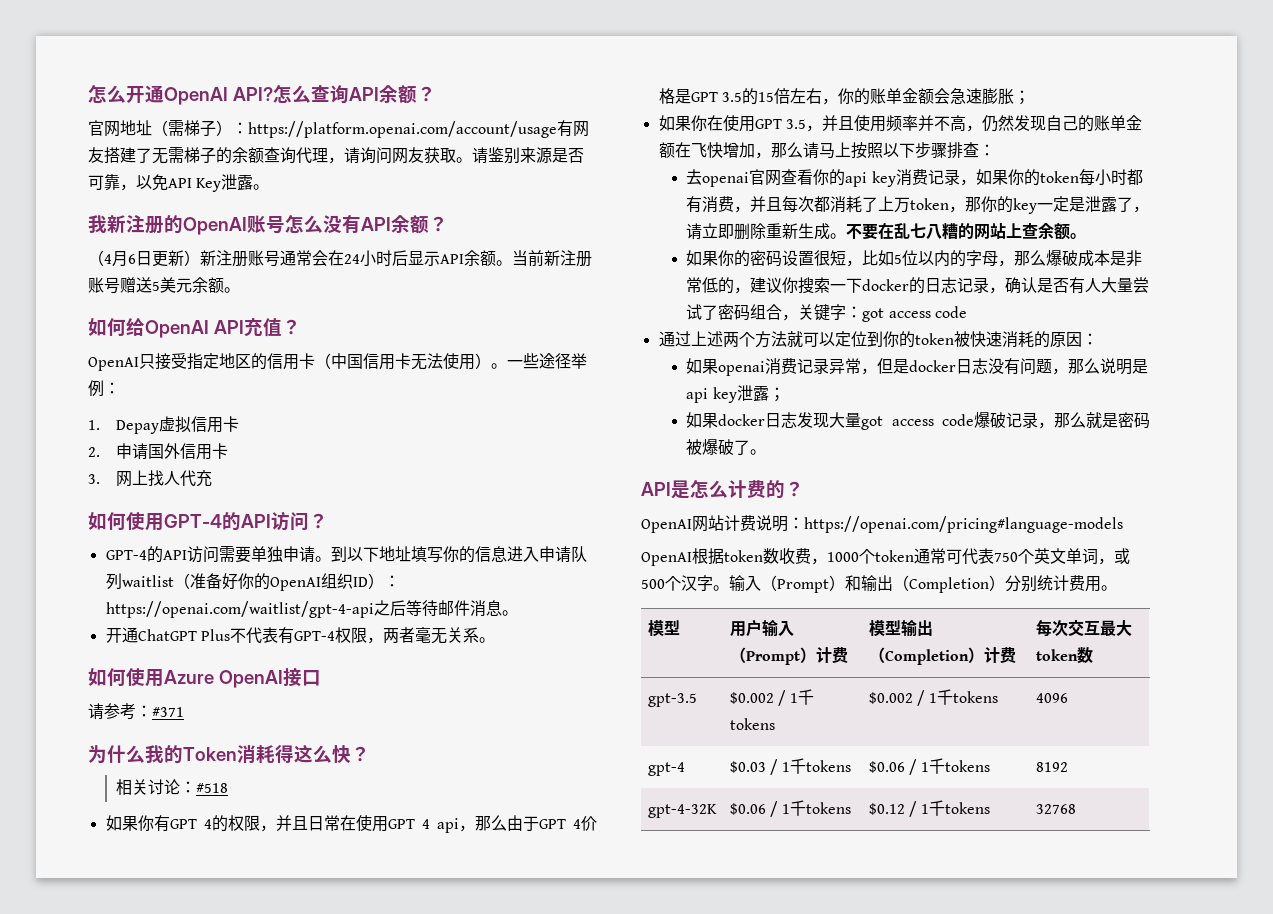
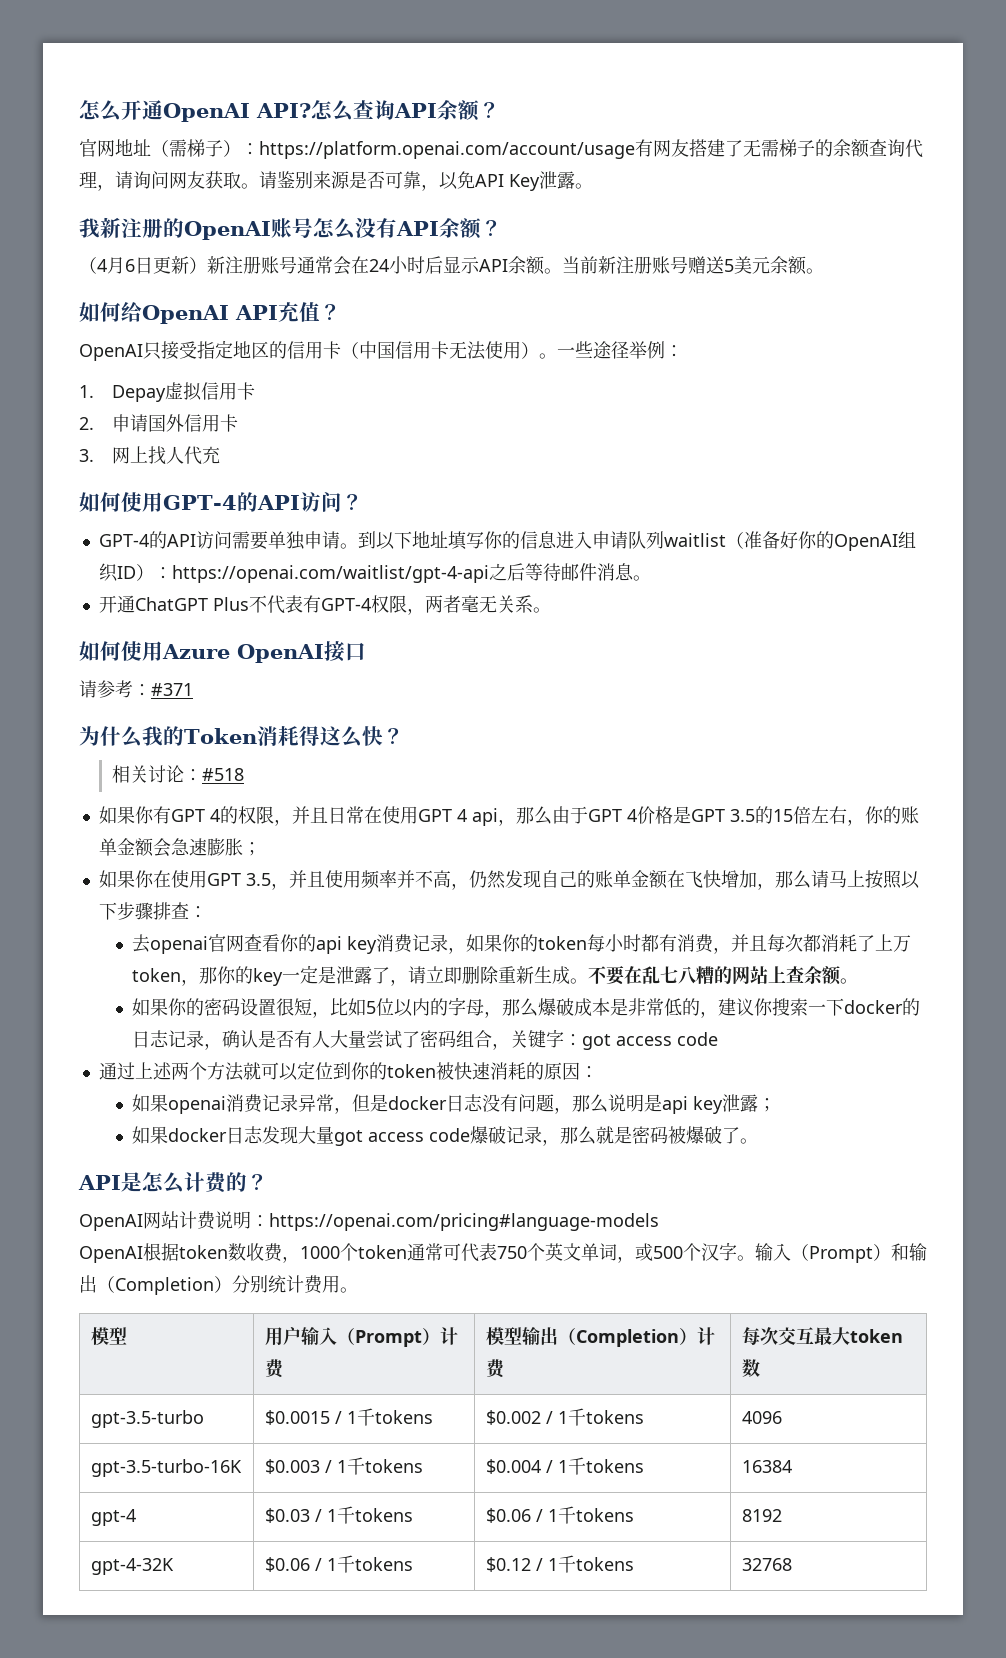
[647,693,697,707] [729,692,774,704] gpt-3.5 | $0.002 -> [90,1410,204,1428] [264,1410,330,1425] gpt-3.5-turbo | $0.0015
(1068, 698) none -> [90,1459,242,1477] [264,1457,423,1475] [485,1457,644,1475] [741,1460,792,1473] // gpt-3.5-turbo-16K | $0.003 / 1千tokens | $0.004 / 1千tokens | 16384

